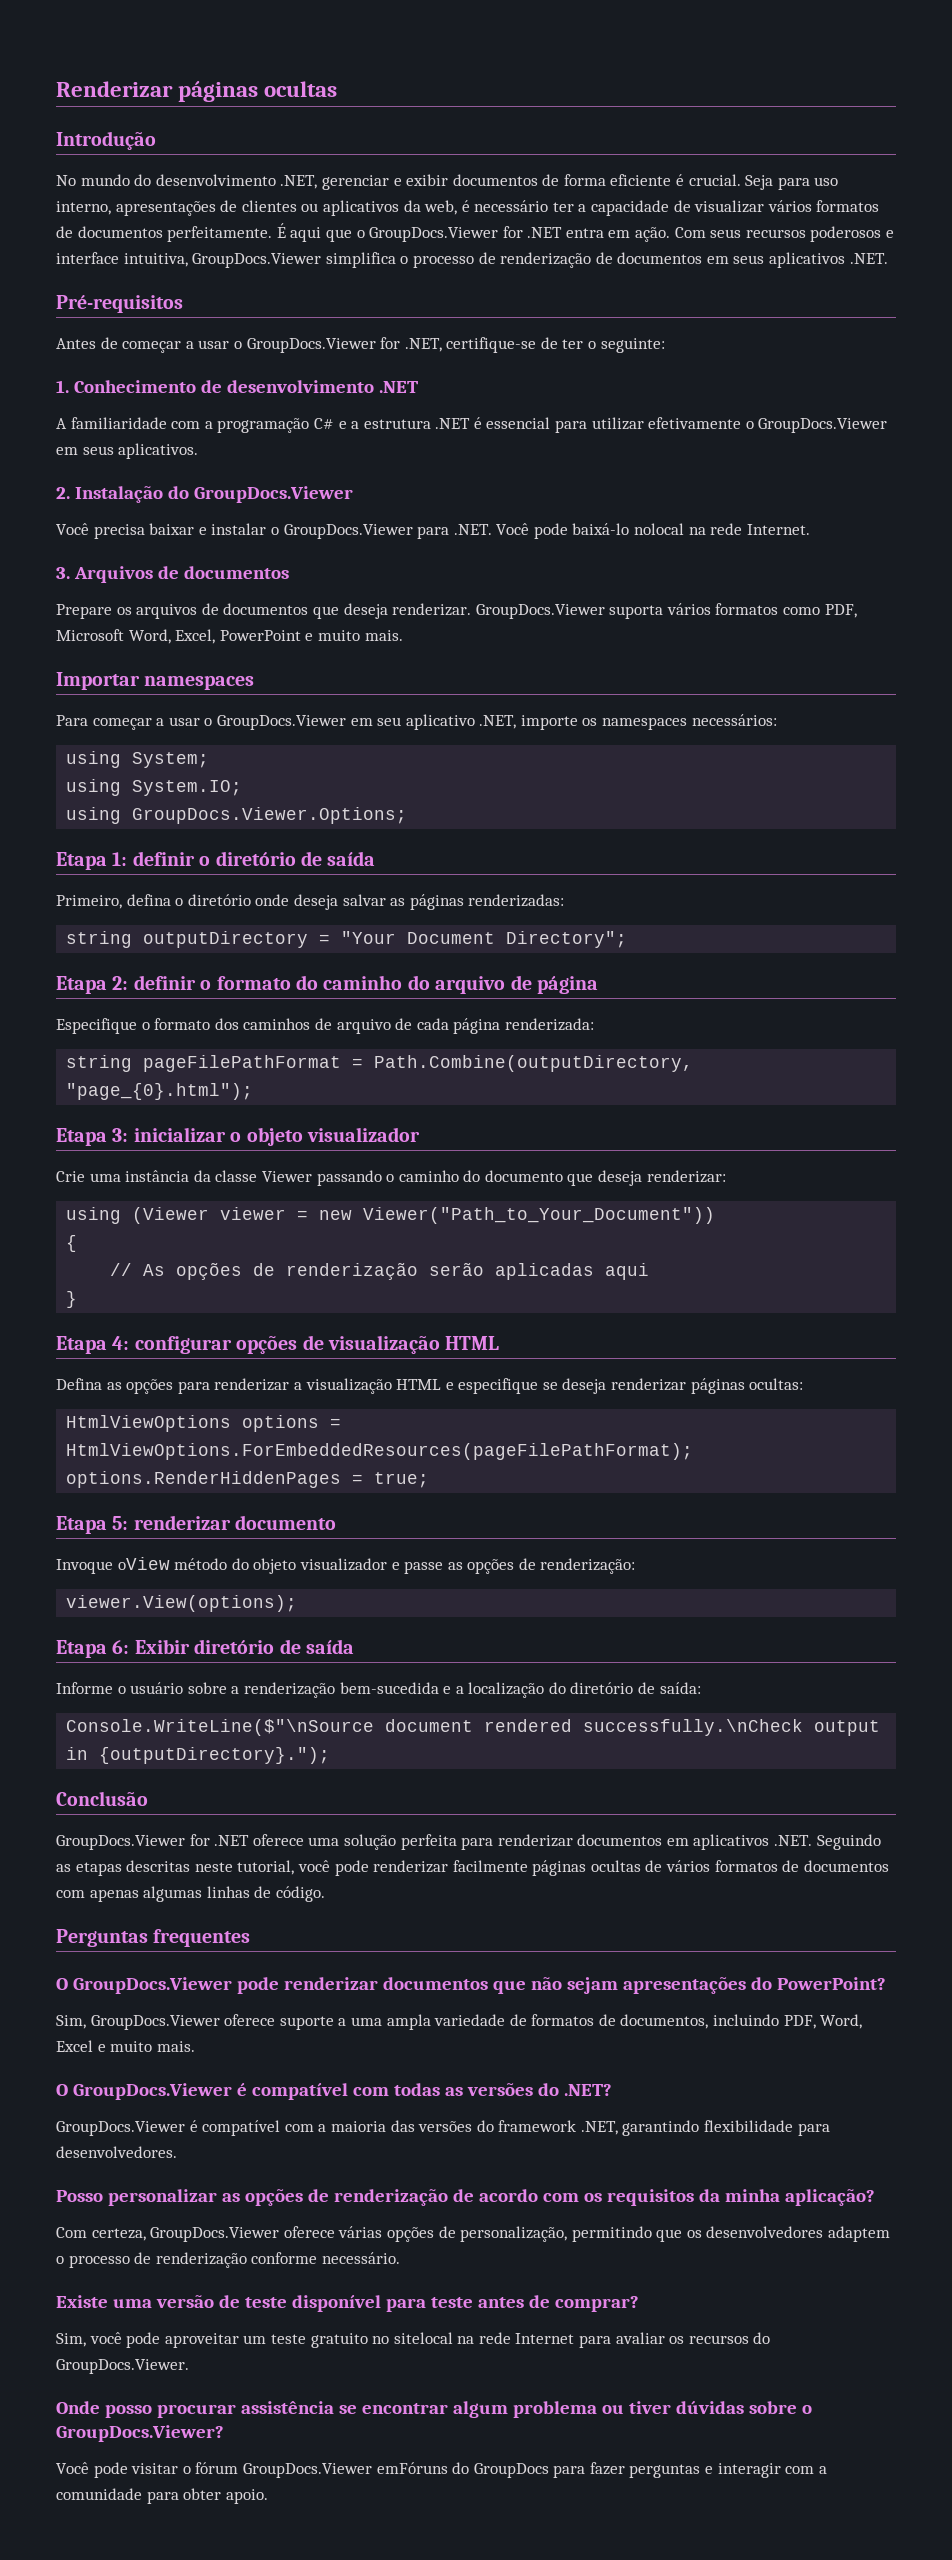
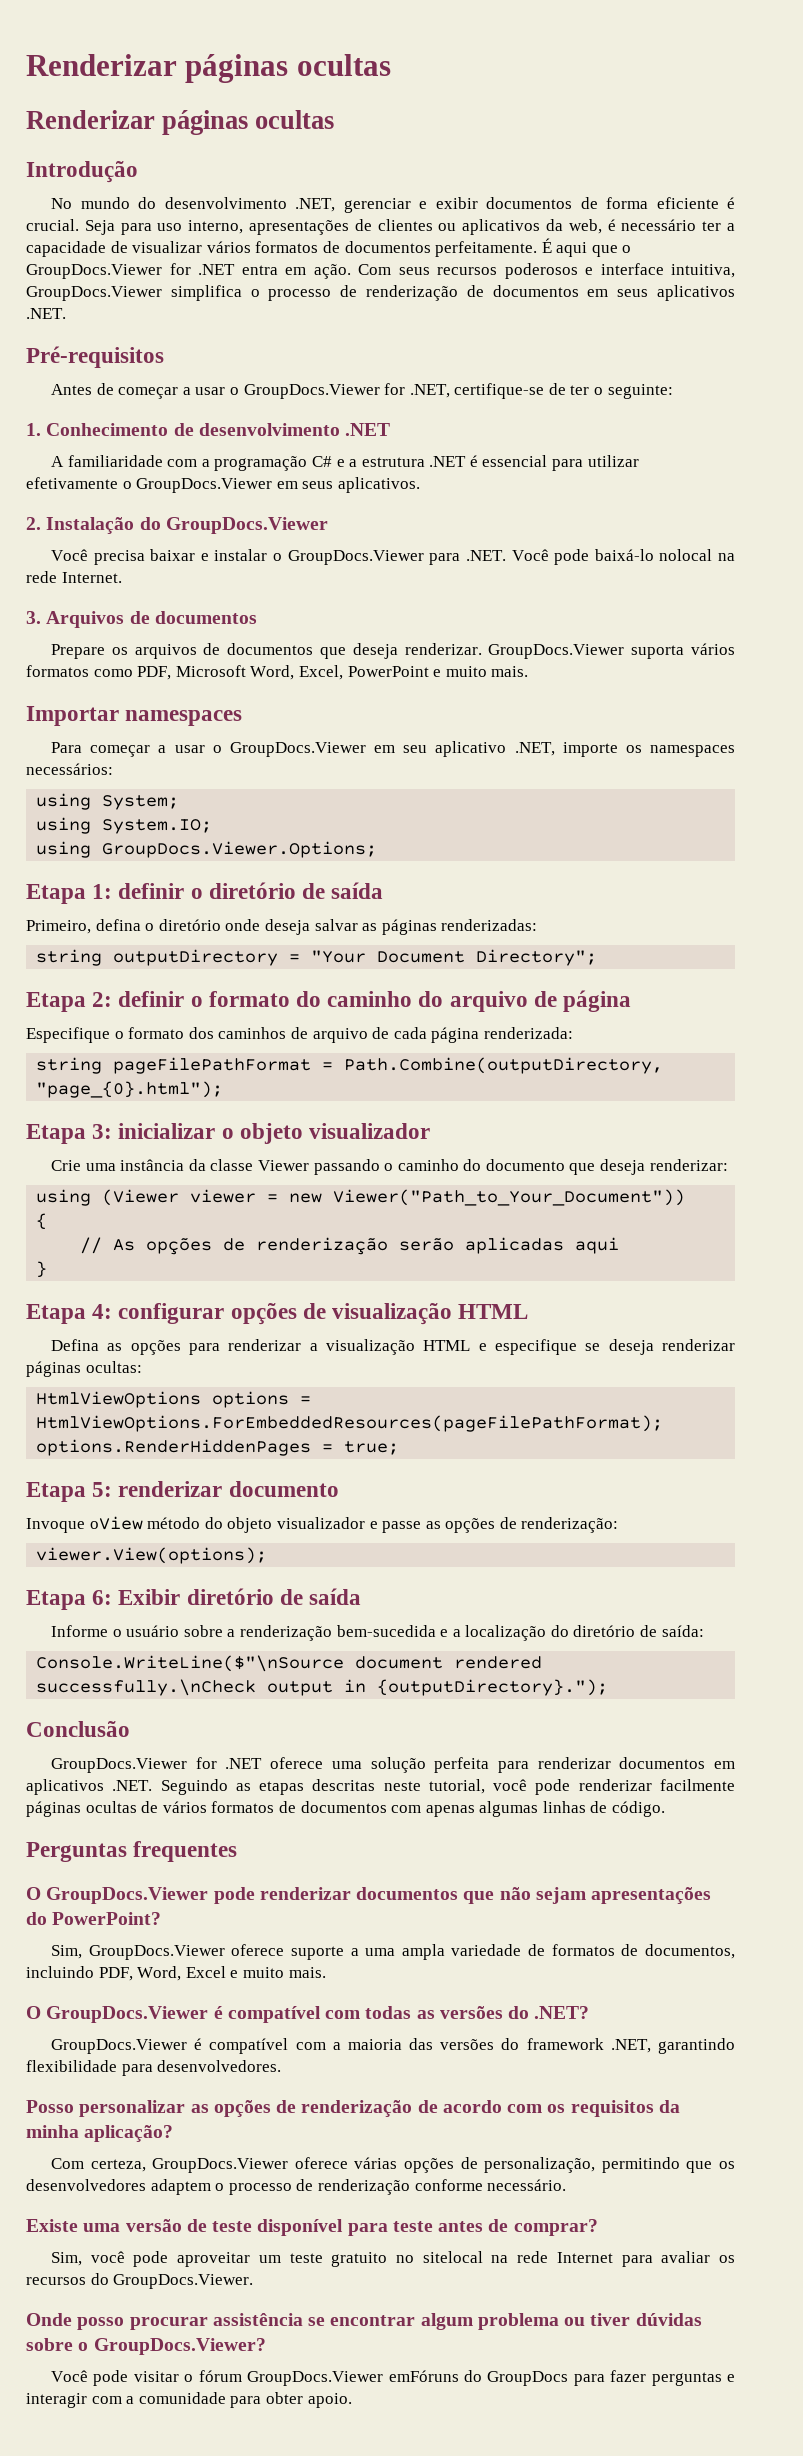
[56,81,338,102] Renderizar páginas ocultas -> [26,54,391,83] [26,110,335,135] Renderizar páginas ocultas // Renderizar páginas ocultas

